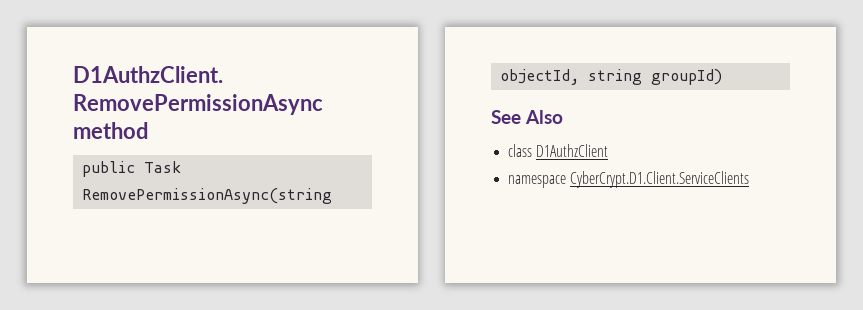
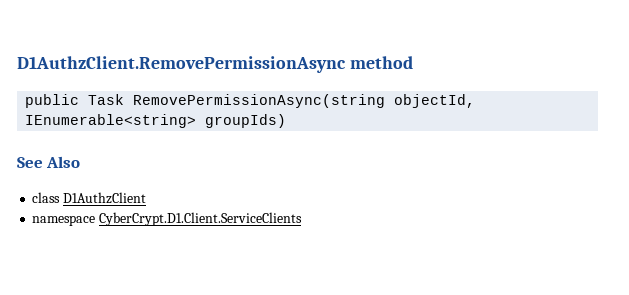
[588,69,723,85] string groupId) -> [25,114,287,128] IEnumerable<string> groupIds)

